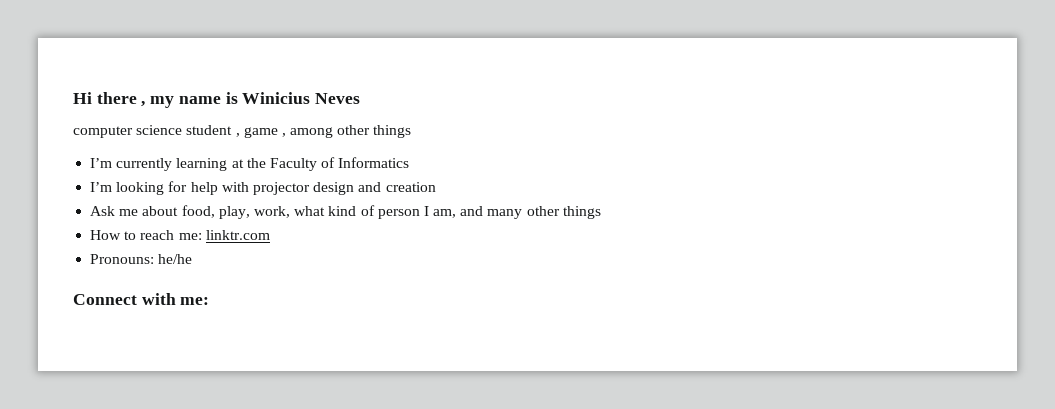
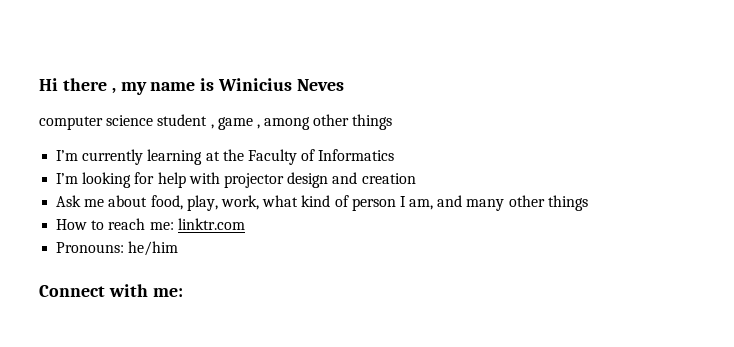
[158,254,193,264] he/he -> [128,241,179,256] he/him

